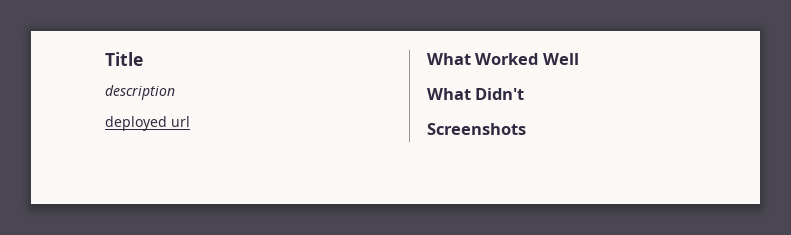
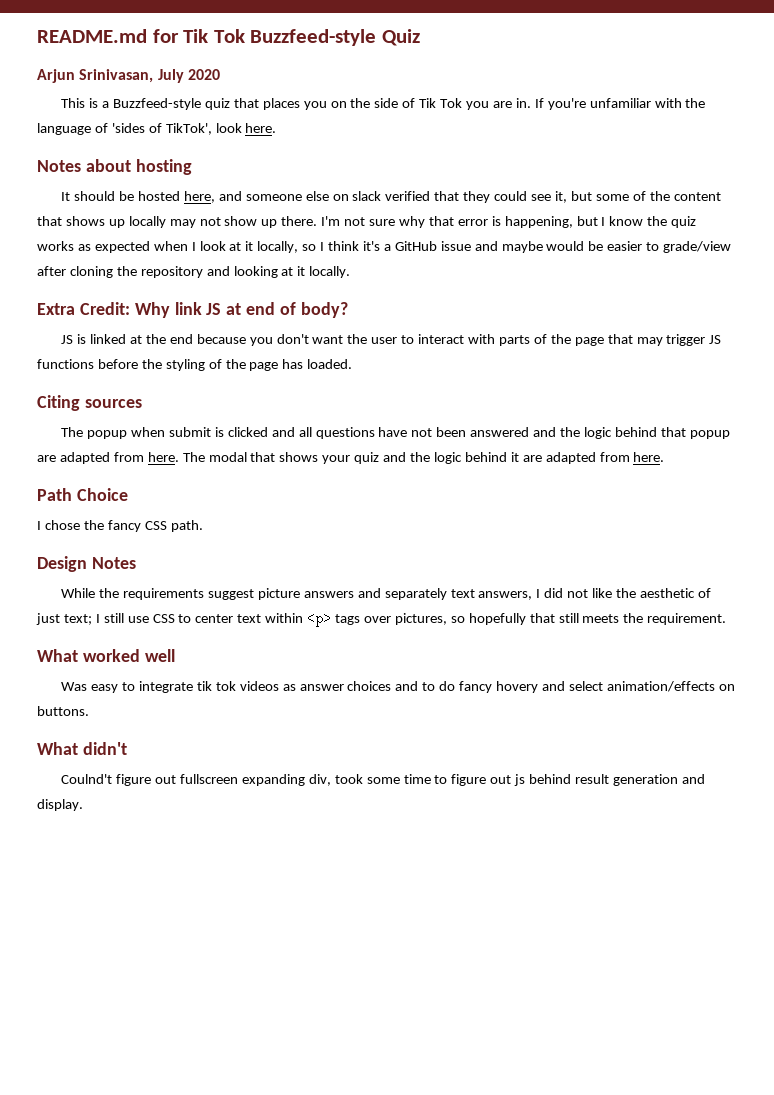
[105,52,143,66] [105,85,175,100] [105,116,190,131] [427,53,579,65] [427,88,525,100] [427,123,526,135] Title // description // deployed url // What Worked Well // What Didn't // Screenshots -> [37,29,420,46] [37,69,220,83] [61,98,706,110] [37,123,277,135] [37,159,192,175] [61,191,721,203] [37,216,697,228] [37,241,732,253] [37,266,351,278] [37,302,348,318] [61,334,722,346] [37,359,353,371] [37,395,142,411] [61,427,730,439] [37,452,665,464] [37,488,128,501] [37,520,203,532] [37,556,136,572] [61,588,711,600] [36,612,727,627] [37,649,175,662] [61,681,735,693] [37,706,89,716] [37,742,127,755] [61,774,705,786] [37,799,83,811] README.md for Tik Tok Buzzfeed-style Quiz // Arjun Srinivasan, July 2020 // This is a Buzzfeed-style quiz that places you on the side of Tik Tok you are in. If you're unfamiliar with the language of 'sides of TikTok', look here. // Notes about hosting // It should be hosted here, and someone else on slack verified that they could see it, but some of the content that shows up locally may not show up there. I'm not sure why that error is happening, but I know the quiz works as expected when I look at it locally, so I think it's a GitHub issue and maybe would be easier to grade/view after cloning the repository and looking at it locally. // Extra Credit: Why link JS at end of body? // JS is linked at the end because you don't want the user to interact with parts of the page that may trigger JS functions before the styling of the page has loaded. // Citing sources // The popup when submit is clicked and all questions have not been answered and the logic behind that popup are adapted from here. The modal that shows your quiz and the logic behind it are adapted from here. // Path Choice // I chose the fancy CSS path. // Design Notes // While the requirements suggest picture answers and separately text answers, I did not like the aesthetic of just text; I still use CSS to center text within <p> tags over pictures, so hopefully that still meets the requirement. // What worked well // Was easy to integrate tik tok videos as answer choices and to do fancy hovery and select animation/effects on buttons. // What didn't // Coulnd't figure out fullscreen expanding div, took some time to figure out js behind result generation and display.

